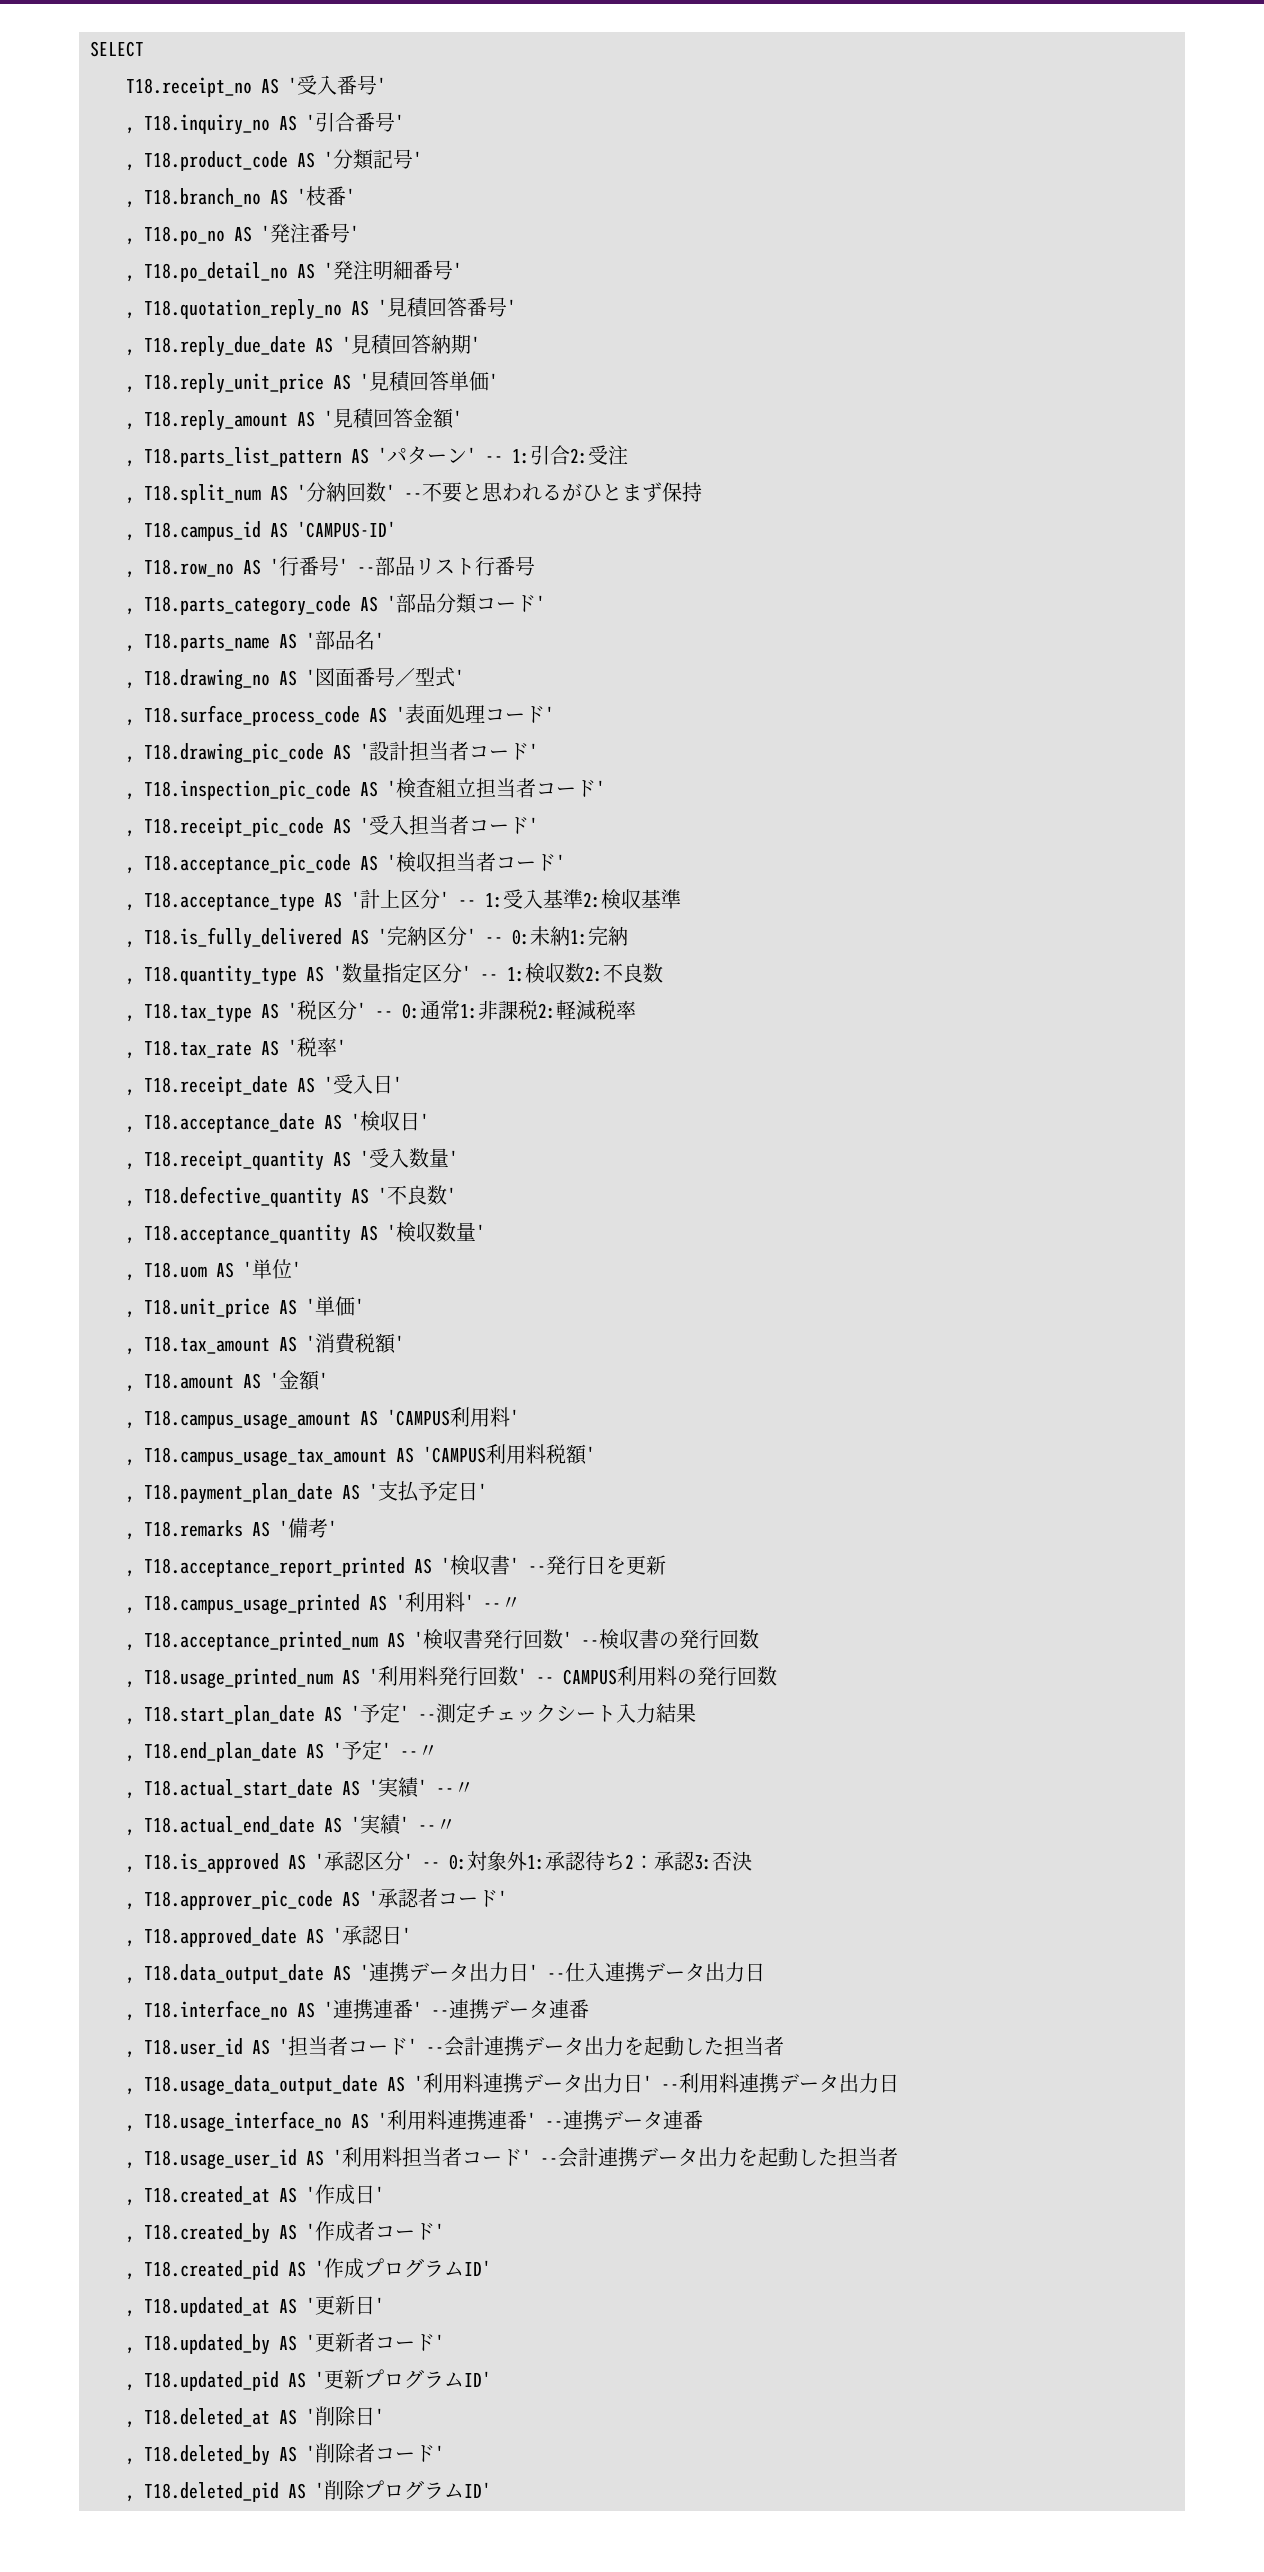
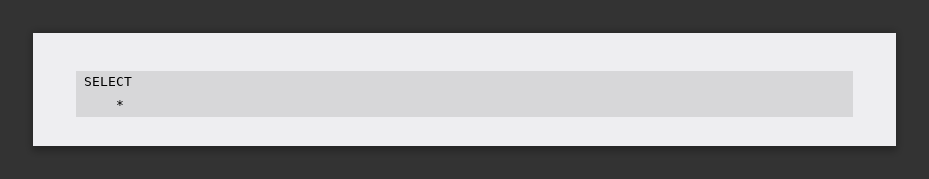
[126,75,387,97] [126,112,405,135] [126,149,423,171] [126,186,356,208] [126,223,360,245] [126,260,463,282] [126,297,517,320] [126,334,481,357] [126,371,499,394] [126,408,463,431] [126,445,629,467] [126,482,703,504] [126,521,397,541] [126,556,536,578] [126,593,546,616] [126,630,385,652] [126,667,465,690] [126,704,555,726] [126,741,539,764] [126,778,606,800] [126,815,539,837] [126,852,566,874] [126,889,682,912] [126,926,629,949] [126,963,664,986] [126,1000,637,1023] [126,1037,347,1059] [126,1074,403,1096] [126,1111,430,1133] [126,1148,459,1171] [126,1185,457,1208] [126,1222,486,1245] [126,1259,302,1281] [126,1296,365,1318] [126,1333,405,1355] [126,1370,329,1392] [126,1407,520,1430] [126,1444,596,1467] [126,1481,488,1504] [126,1518,338,1540] [126,1555,667,1577] [126,1592,522,1615] [126,1629,760,1651] [126,1666,778,1689] [126,1703,697,1725] [126,1740,439,1762] [126,1777,475,1799] [126,1814,457,1836] [126,1851,753,1873] [126,1888,508,1910] [126,1925,412,1947] [126,1962,766,1984] [126,1999,590,2021] [126,2036,785,2058] [126,2073,900,2096] [126,2110,704,2133] [126,2147,899,2170] [126,2184,385,2206] [126,2221,445,2244] [126,2258,492,2280] [126,2295,385,2317] [126,2332,445,2355] [126,2369,492,2391] [126,2406,385,2428] [126,2443,445,2466] [126,2480,492,2502] T18.receipt_no AS '受入番号' // , T18.inquiry_no AS '引合番号' // , T18.product_code AS '分類記号' // , T18.branch_no AS '枝番' // , T18.po_no AS '発注番号' // , T18.po_detail_no AS '発注明細番号' // , T18.quotation_reply_no AS '見積回答番号' // , T18.reply_due_date AS '見積回答納期' // , T18.reply_unit_price AS '見積回答単価' // , T18.reply_amount AS '見積回答金額' // , T18.parts_list_pattern AS 'パターン' -- 1:引合2:受注 // , T18.split_num AS '分納回数' --不要と思われるがひとまず保持 // , T18.campus_id AS 'CAMPUS-ID' // , T18.row_no AS '行番号' --部品リスト行番号 // , T18.parts_category_code AS '部品分類コード' // , T18.parts_name AS '部品名' // , T18.drawing_no AS '図面番号／型式' // , T18.surface_process_code AS '表面処理コード' // , T18.drawing_pic_code AS '設計担当者コード' // , T18.inspection_pic_code AS '検査組立担当者コード' // , T18.receipt_pic_code AS '受入担当者コード' // , T18.acceptance_pic_code AS '検収担当者コード' // , T18.acceptance_type AS '計上区分' -- 1:受入基準2:検収基準 // , T18.is_fully_delivered AS '完納区分' -- 0:未納1:完納 // , T18.quantity_type AS '数量指定区分' -- 1:検収数2:不良数 // , T18.tax_type AS '税区分' -- 0:通常1:非課税2:軽減税率 // , T18.tax_rate AS '税率' // , T18.receipt_date AS '受入日' // , T18.acceptance_date AS '検収日' // , T18.receipt_quantity AS '受入数量' // , T18.defective_quantity AS '不良数' // , T18.acceptance_quantity AS '検収数量' // , T18.uom AS '単位' // , T18.unit_price AS '単価' // , T18.tax_amount AS '消費税額' // , T18.amount AS '金額' // , T18.campus_usage_amount AS 'CAMPUS利用料' // , T18.campus_usage_tax_amount AS 'CAMPUS利用料税額' // , T18.payment_plan_date AS '支払予定日' // , T18.remarks AS '備考' // , T18.acceptance_report_printed AS '検収書' --発行日を更新 // , T18.campus_usage_printed AS '利用料' --〃 // , T18.acceptance_printed_num AS '検収書発行回数' --検収書の発行回数 // , T18.usage_printed_num AS '利用料発行回数' -- CAMPUS利用料の発行回数 // , T18.start_plan_date AS '予定' --測定チェックシート入力結果 // , T18.end_plan_date AS '予定' --〃 // , T18.actual_start_date AS '実績' --〃 // , T18.actual_end_date AS '実績' --〃 // , T18.is_approved AS '承認区分' -- 0:対象外1:承認待ち2：承認3:否決 // , T18.approver_pic_code AS '承認者コード' // , T18.approved_date AS '承認日' // , T18.data_output_date AS '連携データ出力日' --仕入連携データ出力日 // , T18.interface_no AS '連携連番' --連携データ連番 // , T18.user_id AS '担当者コード' --会計連携データ出力を起動した担当者 // , T18.usage_data_output_date AS '利用料連携データ出力日' --利用料連携データ出力日 // , T18.usage_interface_no AS '利用料連携連番' --連携データ連番 // , T18.usage_user_id AS '利用料担当者コード' --会計連携データ出力を起動した担当者 // , T18.created_at AS '作成日' // , T18.created_by AS '作成者コード' // , T18.created_pid AS '作成プログラムID' // , T18.updated_at AS '更新日' // , T18.updated_by AS '更新者コード' // , T18.updated_pid AS '更新プログラムID' // , T18.deleted_at AS '削除日' // , T18.deleted_by AS '削除者コード' // , T18.deleted_pid AS '削除プログラムID' -> [116,100,125,109] *

